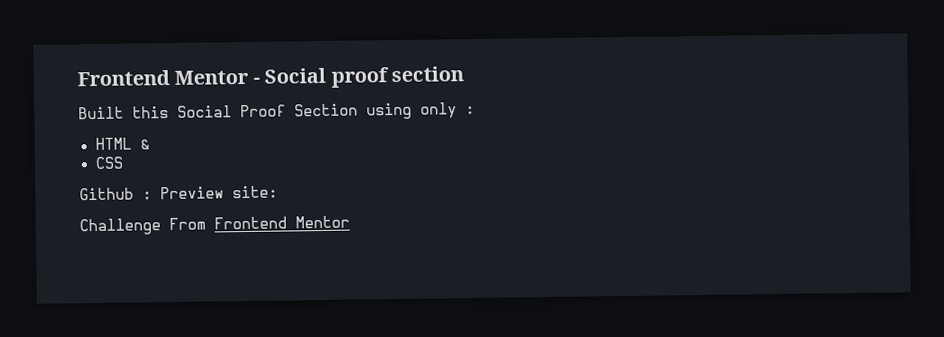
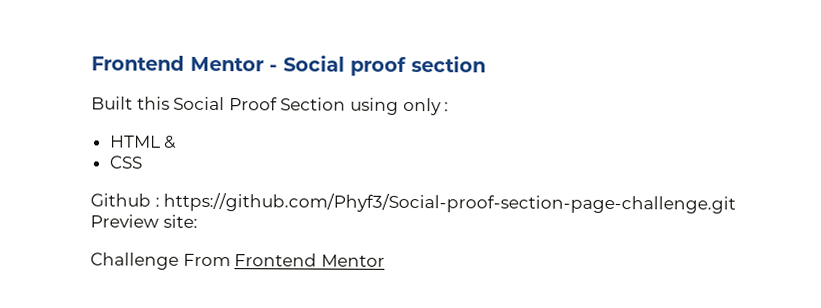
(152, 195) none -> [163,192,737,214] https://github.com/Phyf3/Social-proof-section-page-challenge.git

